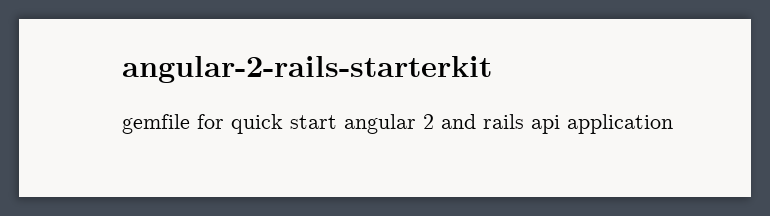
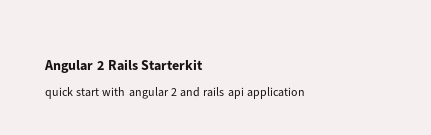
[122,56,492,83] [122,114,224,134] angular-2-rails-starterkit // gemfile for -> [44,59,204,73] Angular 2 Rails Starterkit //
(337, 122) none -> [102,87,126,96] with

